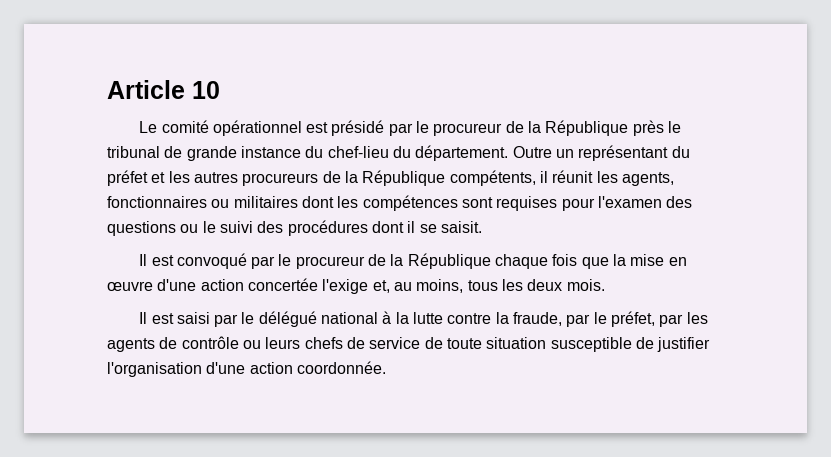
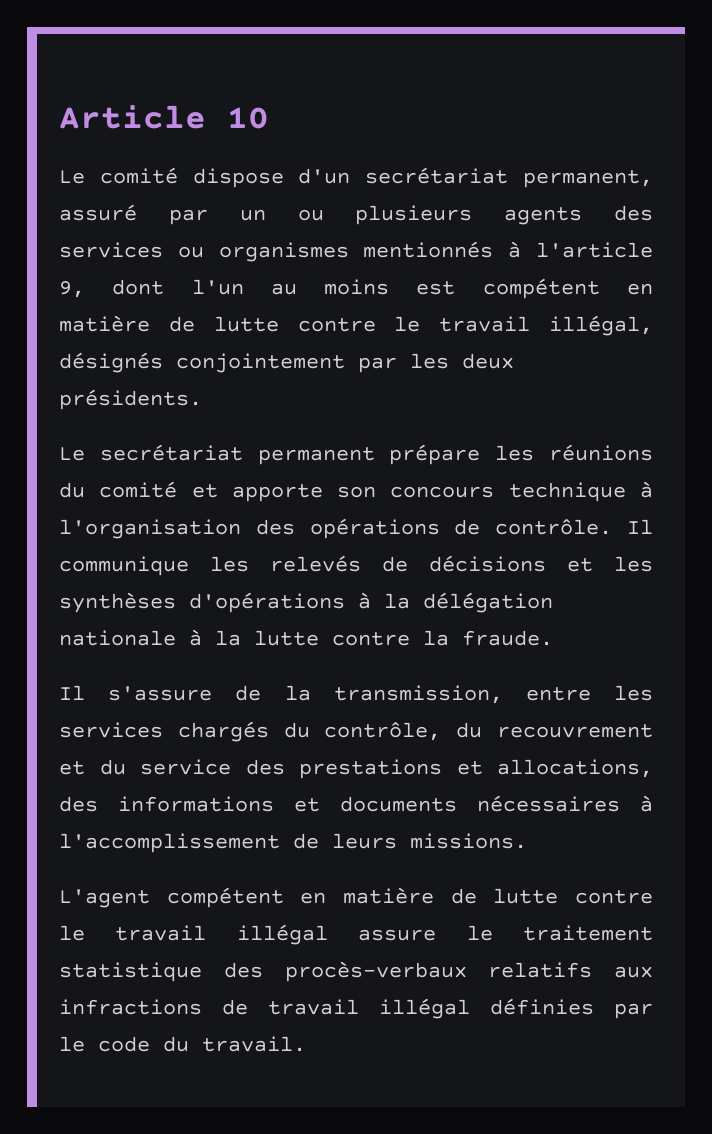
[212,120,682,136] [107,145,690,161] [107,170,674,186] [107,195,693,211] [107,220,482,236] [139,253,687,269] [107,278,605,294] [139,311,379,327] opérationnel est présidé par le procureur de la République près le tribunal de grande instance du chef-lieu du département. Outre un représentant du préfet et les autres procureurs de la République compétents, il réunit les agents, fonctionnaires ou militaires dont les compétences sont requises pour l'examen des questions ou le suivi des procédures dont il se saisit. // Il est convoqué par le procureur de la République chaque fois que la mise en œuvre d'une action concertée l'exige et, au moins, tous les deux mois. // Il est saisi par le délégué national -> [192,167,653,188] [59,204,653,225] [59,241,653,262] [59,278,653,299] [59,315,653,336] [59,352,514,373] [59,389,202,410] [59,444,653,465] [59,481,653,502] [59,518,653,539] [59,555,653,576] [59,592,553,613] [59,630,176,646] dispose d'un secrétariat permanent, assuré par un ou plusieurs agents des services ou organismes mentionnés à l'article 9, dont l'un au moins est compétent en matière de lutte contre le travail illégal, désignés conjointement par les deux présidents. // Le secrétariat permanent prépare les réunions du comité et apporte son concours technique à l'organisation des opérations de contrôle. Il communique les relevés de décisions et les synthèses d'opérations à la délégation nationale
[513,311,708,327] [107,336,711,352] [107,361,386,377] fraude, par le préfet, par les agents de contrôle ou leurs chefs de service de toute situation susceptible de justifier l'organisation d'une action coordonnée. -> [462,630,553,646] [59,685,653,704] [59,721,653,742] [59,759,653,779] [59,795,653,812] [59,833,527,853] [59,887,654,908] [59,924,653,945] [59,961,653,982] [59,998,653,1019] [59,1036,306,1052] fraude. // Il s'assure de la transmission, entre les services chargés du contrôle, du recouvrement et du service des prestations et allocations, des informations et documents nécessaires à l'accomplissement de leurs missions. // L'agent compétent en matière de lutte contre le travail illégal assure le traitement statistique des procès-verbaux relatifs aux infractions de travail illégal définies par le code du travail.

